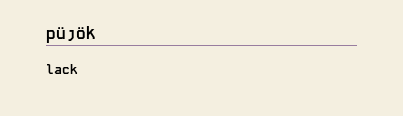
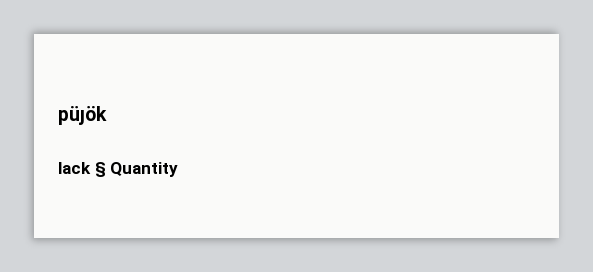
(78, 69) none -> [94,162,179,177] § Quantity

